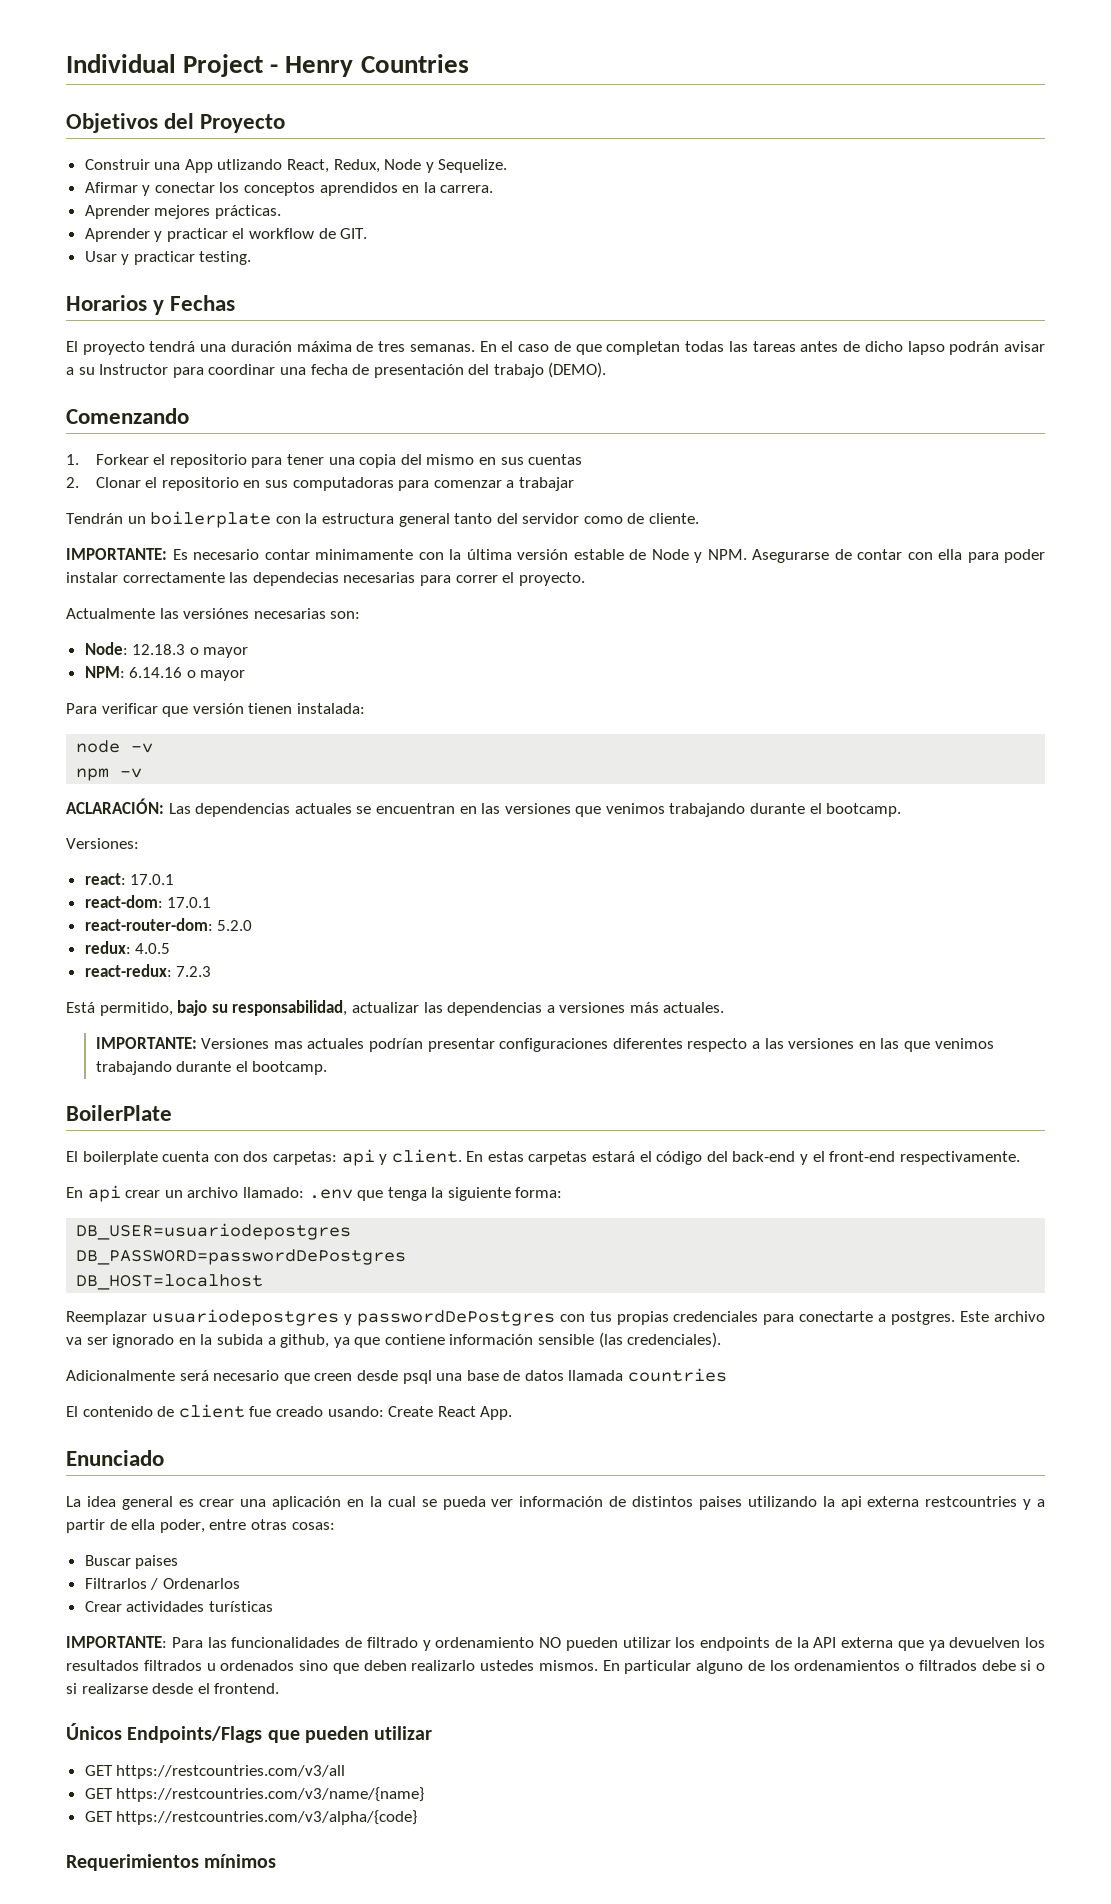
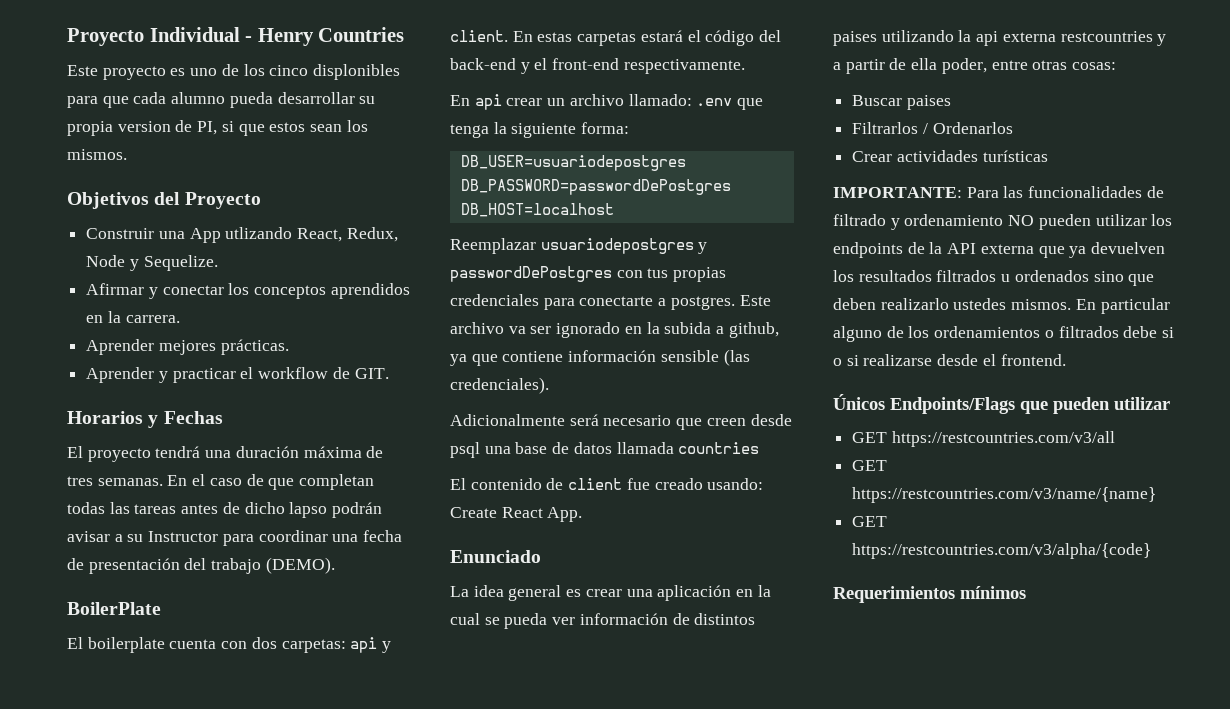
[66,54,264,77] Individual Project -> [67,27,240,46] Proyecto Individual
(469, 63) none -> [67,64,401,80] [67,92,376,108] [67,120,368,136] [67,149,127,160] // Este proyecto es uno de los cinco displonibles para que cada alumno pueda desarrollar su propia version de PI, si que estos sean los mismos.
[84,251,252,265] // Usar y practicar testing. -> (389, 373) none
[66,408,189,424] [66,454,583,468] [66,477,574,491] [66,511,700,528] [66,548,1045,563] [66,572,585,586] [66,608,361,619] [84,642,249,658] [84,666,246,681] [66,703,365,717] [76,740,154,753] [76,768,143,781] [66,798,902,817] [66,838,139,849] [84,873,175,885] [84,895,212,908] [84,918,253,931] [84,941,171,954] [84,964,212,977] [66,1000,725,1016] [95,1037,994,1052] [95,1061,328,1075] // Comenzando // 1. Forkear el repositorio para tener una copia del mismo en sus cuentas // 2. Clonar el repositorio en sus computadoras para comenzar a trabajar // Tendrán un boilerplate con la estructura general tanto del servidor como de cliente. // IMPORTANTE: Es necesario contar minimamente con la última versión estable de Node y NPM. Asegurarse de contar con ella para poder instalar correctamente las dependecias necesarias para correr el proyecto. // Actualmente las versiónes necesarias son: // Node: 12.18.3 o mayor // NPM: 6.14.16 o mayor // Para verificar que versión tienen instalada: // node -v // npm -v // ACLARACIÓN: Las dependencias actuales se encuentran en las versiones que venimos trabajando durante el bootcamp. // Versiones: // react: 17.0.1 // react-dom: 17.0.1 // react-router-dom: 5.2.0 // redux: 4.0.5 // react-redux: 7.2.3 // Está permitido, bajo su responsabilidad, actualizar las dependencias a versiones más actuales. // IMPORTANTE: Versiones mas actuales podrían presentar configuraciones diferentes respecto a las versiones en las que venimos trabajando durante el bootcamp. -> (335, 565) none

